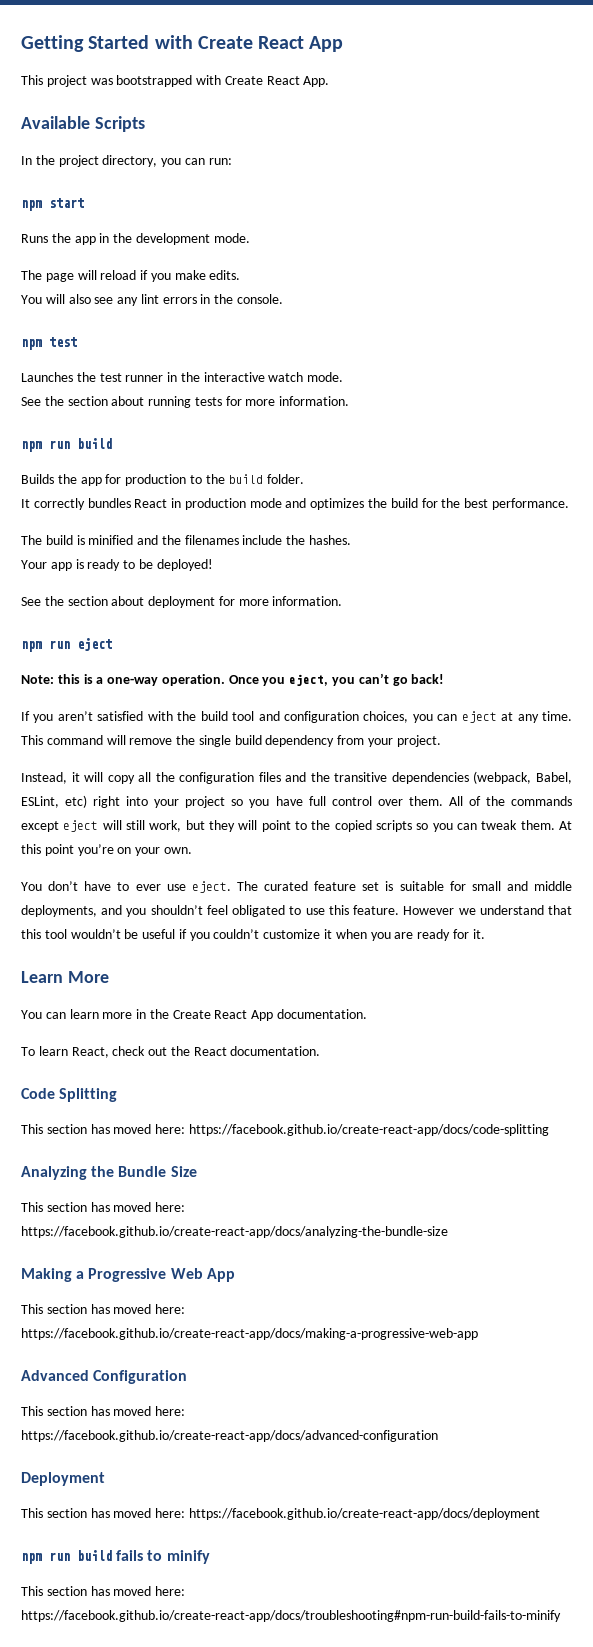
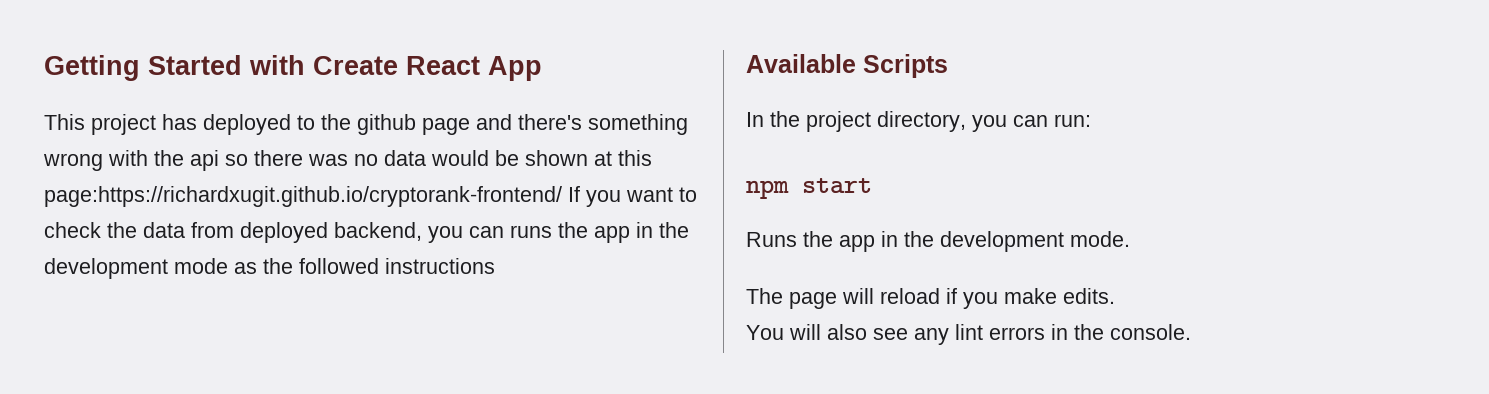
[90,75,330,87] was bootstrapped with Create React App. -> [162,114,688,135] [43,150,652,171] [44,186,697,207] [44,222,689,243] [44,258,495,279] has deployed to the github page and there's something wrong with the api so there was no data would be shown at this page:https://richardxugit.github.io/cryptorank-frontend/ If you want to check the data from deployed backend, you can runs the app in the development mode as the followed instructions
[21,337,77,350] [21,372,344,382] [21,396,350,408] [21,438,112,452] [21,474,305,486] [21,498,569,510] [21,535,352,545] [21,559,213,571] [21,596,343,608] [21,638,112,652] [21,673,445,686] [21,711,572,723] [21,735,441,747] [21,771,573,784] [21,795,572,808] [21,820,572,832] [21,844,192,856] [21,881,572,893] [21,905,572,917] [21,929,485,941] [21,971,109,983] [21,1009,368,1021] [21,1046,321,1058] [21,1088,118,1102] [21,1124,549,1136] [21,1166,197,1180] [21,1202,186,1212] [21,1226,448,1238] [21,1268,235,1282] [21,1304,186,1314] [21,1328,478,1340] [21,1370,188,1384] [21,1406,186,1416] [21,1430,438,1442] [21,1472,105,1486] [21,1508,540,1520] [21,1550,210,1564] [21,1586,186,1596] [21,1610,561,1622] // npm test // Launches the test runner in the interactive watch mode. // See the section about running tests for more information. // npm run build // Builds the app for production to the build folder. // It correctly bundles React in production mode and optimizes the build for the best performance. // The build is minified and the filenames include the hashes. // Your app is ready to be deployed! // See the section about deployment for more information. // npm run eject // Note: this is a one-way operation. Once you eject, you can’t go back! // If you aren’t satisfied with the build tool and configuration choices, you can eject at any time. This command will remove the single build dependency from your project. // Instead, it will copy all the configuration files and the transitive dependencies (webpack, Babel, ESLint, etc) right into your project so you have full control over them. All of the commands except eject will still work, but they will point to the copied scripts so you can tweak them. At this point you’re on your own. // You don’t have to ever use eject. The curated feature set is suitable for small and middle deployments, and you shouldn’t feel obligated to use this feature. However we understand that this tool wouldn’t be useful if you couldn’t customize it when you are ready for it. // Learn More // You can learn more in the Create React App documentation. // To learn React, check out the React documentation. // Code Splitting // This section has moved here: https://facebook.github.io/create-react-app/docs/code-splitting // Analyzing the Bundle Size // This section has moved here: https://facebook.github.io/create-react-app/docs/analyzing-the-bundle-size // Making a Progressive Web App // This section has moved here: https://facebook.github.io/create-react-app/docs/making-a-progressive-web-app // Advanced Configuration // This section has moved here: https://facebook.github.io/create-react-app/docs/advanced-configuration // Deployment // This section has moved here: https://facebook.github.io/create-react-app/docs/deployment // npm run build fails to minify // This section has moved here: https://facebook.github.io/create-react-app/docs/troubleshooting#npm-run-build-fails-to-minify -> (1191, 332) none

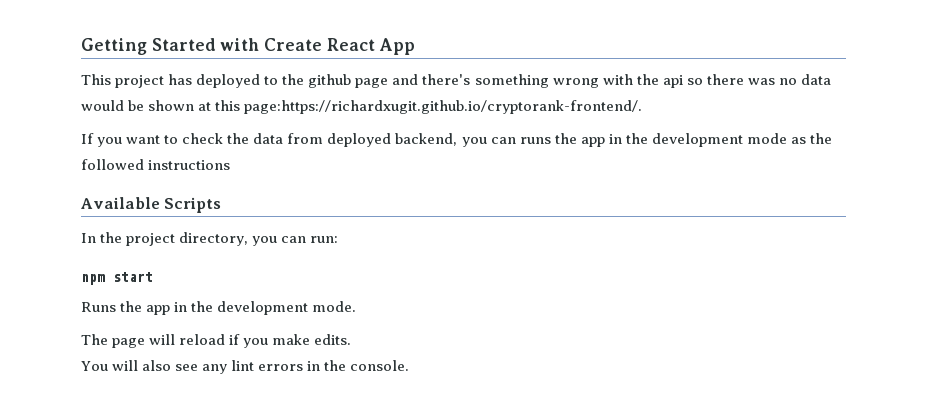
[44,186,562,207] page:https://richardxugit.github.io/cryptorank-frontend/ -> [244,100,643,114] page:https://richardxugit.github.io/cryptorank-frontend/. //

